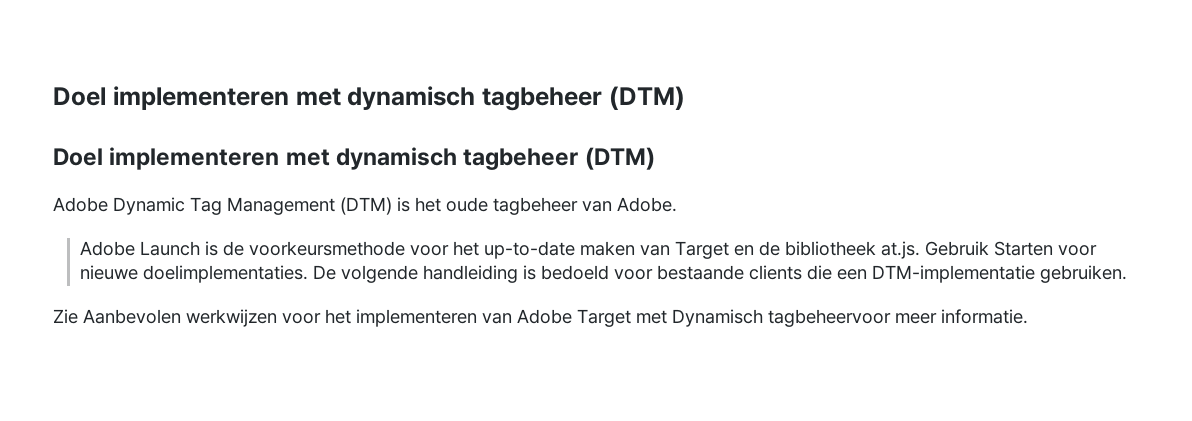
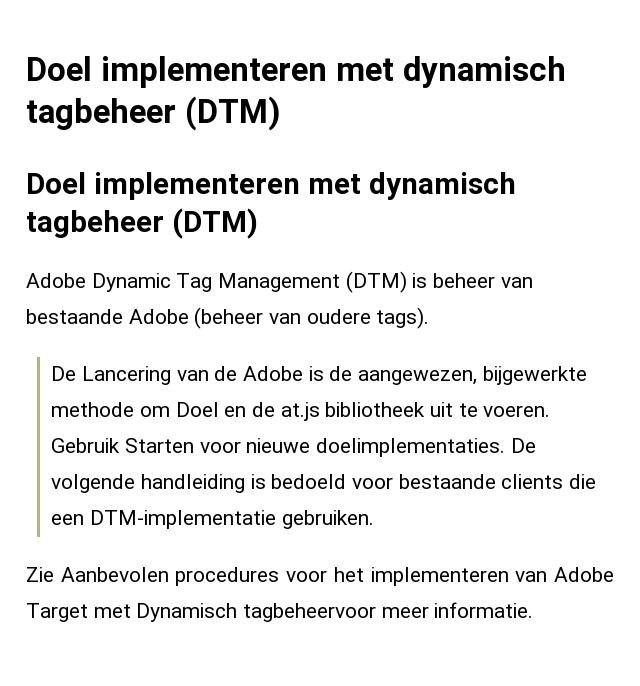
[415,197,677,215] [79,241,920,259] het oude tagbeheer van Adobe. // Adobe Launch is de voorkeursmethode voor het up-to-date maken van Target en de bibliotheek at.js. -> [433,273,533,288] [26,307,430,329] [51,366,587,385] [51,402,551,421] beheer van bestaande Adobe (beheer van oudere tags). // De Lancering van de Adobe is de aangewezen, bijgewerkte methode om Doel en de at.js bibliotheek uit te voeren.
[186,309,277,327] werkwijzen -> [175,567,280,586] procedures

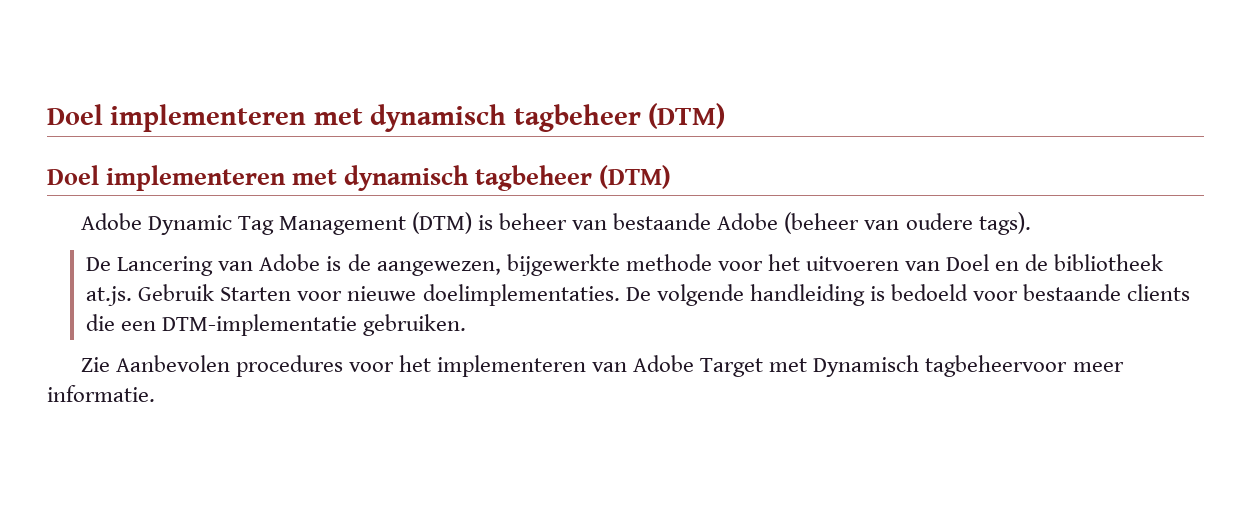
[214,366,238,381] de -> (254, 266) none
[140,402,551,421] om Doel en de at.js bibliotheek uit te voeren. -> [717,254,1164,271] [86,286,133,306] voor het uitvoeren van Doel en de bibliotheek at.js.

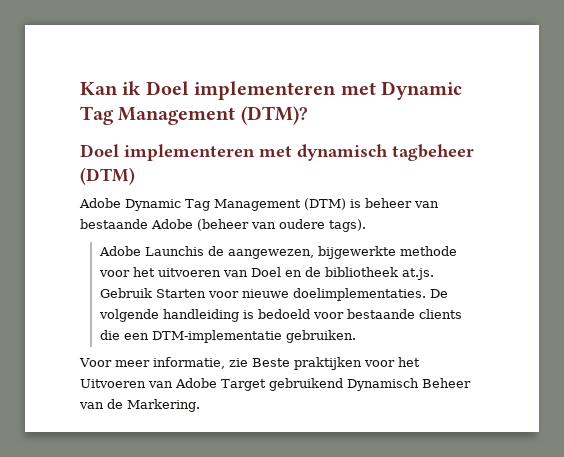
[47,103,726,132] Doel implementeren met dynamisch tagbeheer (DTM) -> [80,81,462,100] [80,106,308,125] Kan ik Doel implementeren met Dynamic Tag Management (DTM)?
[86,254,342,276] De Lancering van Adobe is -> [98,246,204,256] Adobe Launchis
[80,355,586,377] Zie Aanbevolen procedures voor het implementeren -> [79,357,420,370] [80,379,146,388] Voor meer informatie, zie Beste praktijken voor het Uitvoeren
[769,355,1124,377] [47,385,155,402] met Dynamisch tagbeheervoor meer informatie. -> [268,378,471,391] [79,399,200,412] gebruikend Dynamisch Beheer van de Markering.

